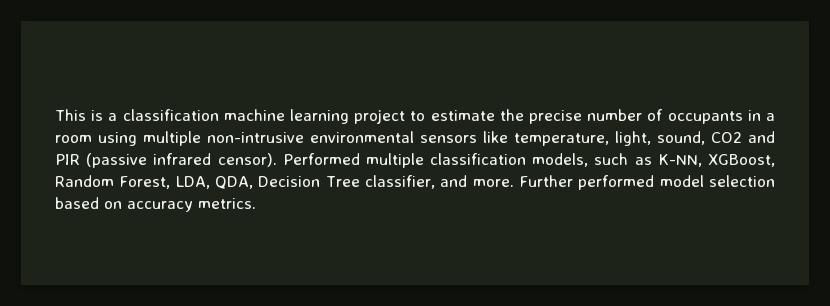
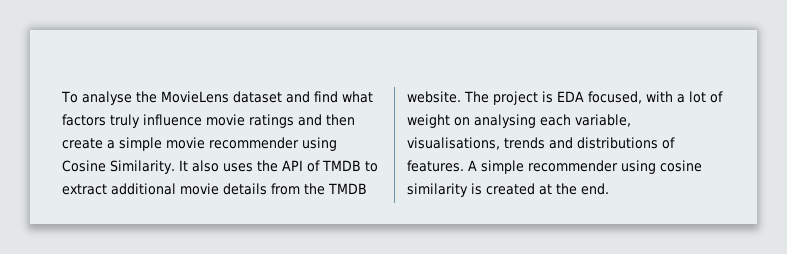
[55,109,776,124] [55,131,775,146] [55,153,775,168] [55,175,775,190] [55,197,256,212] This is a classification machine learning project to estimate the precise number of occupants in a room using multiple non-intrusive environmental sensors like temperature, light, sound, CO2 and PIR (passive infrared censor). Performed multiple classification models, such as K-NN, XGBoost, Random Forest, LDA, QDA, Decision Tree classifier, and more. Further performed model selection based on accuracy metrics. -> [61,91,373,105] [62,114,355,128] [62,137,337,151] [62,160,378,174] [62,183,367,195] [407,91,723,105] [407,114,631,128] [407,137,675,150] [407,160,702,174] [407,183,609,197] To analyse the MovieLens dataset and find what factors truly influence movie ratings and then create a simple movie recommender using Cosine Similarity. It also uses the API of TMDB to extract additional movie details from the TMDB website. The project is EDA focused, with a lot of weight on analysing each variable, visualisations, trends and distributions of features. A simple recommender using cosine similarity is created at the end.

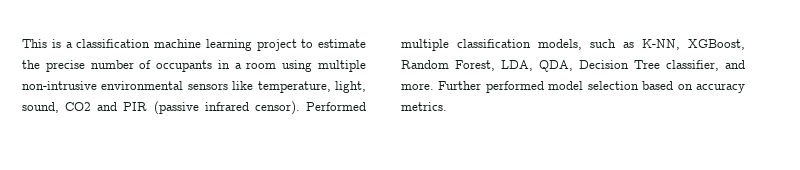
[61,91,373,105] [62,114,355,128] [62,137,337,151] [62,160,378,174] [62,183,367,195] [407,91,723,105] [407,114,631,128] [407,137,675,150] [407,160,702,174] [407,183,609,197] To analyse the MovieLens dataset and find what factors truly influence movie ratings and then create a simple movie recommender using Cosine Similarity. It also uses the API of TMDB to extract additional movie details from the TMDB website. The project is EDA focused, with a lot of weight on analysing each variable, visualisations, trends and distributions of features. A simple recommender using cosine similarity is created at the end. -> [22,39,366,51] [22,60,366,72] [22,81,366,93] [22,101,366,115] [401,39,745,51] [401,60,745,72] [401,81,745,93] [401,102,447,111] This is a classification machine learning project to estimate the precise number of occupants in a room using multiple non-intrusive environmental sensors like temperature, light, sound, CO2 and PIR (passive infrared censor). Performed multiple classification models, such as K-NN, XGBoost, Random Forest, LDA, QDA, Decision Tree classifier, and more. Further performed model selection based on accuracy metrics.

